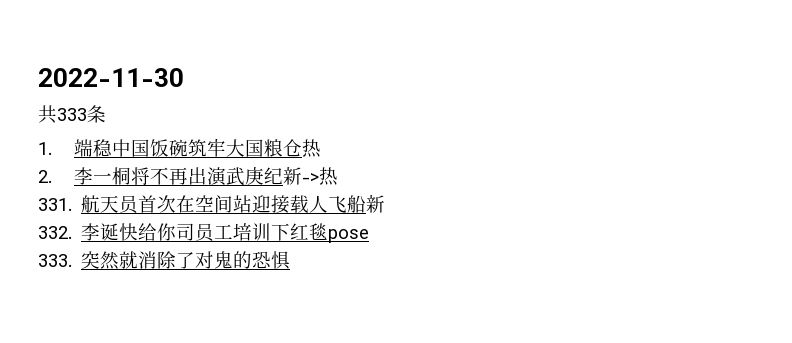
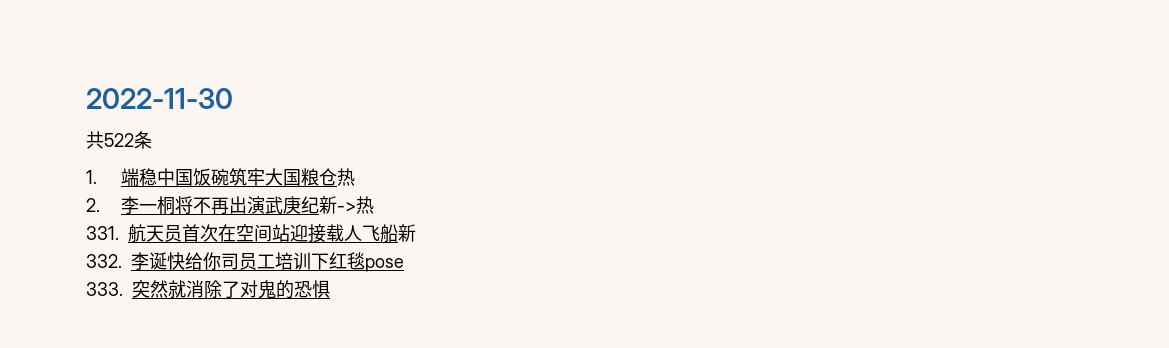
[57,108,87,121] 333 -> [104,133,134,147] 522

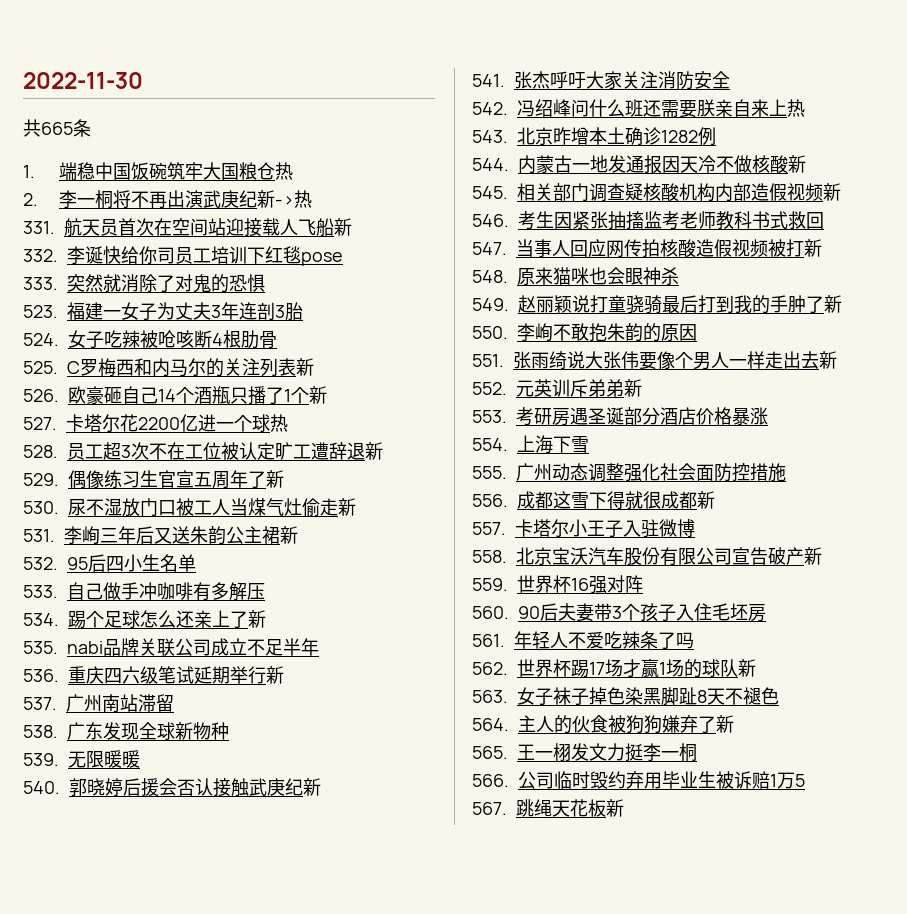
[104,133,134,147] 522 -> [41,122,73,135] 665
(330, 289) none -> [23,302,303,321] [23,330,277,349] [23,358,314,377] [23,386,327,405] [23,414,288,432] [23,442,383,460] [23,470,284,489] [23,498,356,517] [23,526,298,545] [23,554,196,572] [23,582,265,601] [23,610,266,629] [23,638,319,656] [23,666,284,684] [23,694,174,713] [23,722,229,740] [23,750,140,768] [23,778,321,797] [472,71,730,90] [472,99,805,118] [472,127,716,146] [472,155,806,174] [472,183,841,202] [472,211,824,230] [472,239,822,258] [472,267,679,285] [472,295,842,314] [472,323,697,342] [472,351,837,370] [472,379,642,397] [472,407,768,426] [472,435,589,454] [472,463,786,482] [472,491,715,509] [472,519,695,538] [472,547,822,566] [472,575,643,594] [472,603,766,622] [472,631,694,649] [472,658,756,678] [472,687,779,706] [472,715,734,734] [472,743,697,761] [472,771,805,789] [472,799,624,817] // 523.福建一女子为丈夫3年连剖3胎 // 524.女子吃辣被呛咳断4根肋骨 // 525. C罗梅西和内马尔的关注列表新 // 526.欧豪砸自己14个酒瓶只播了1个新 // 527.卡塔尔花2200亿进一个球热 // 528.员工超3次不在工位被认定旷工遭辞退新 // 529.偶像练习生官宣五周年了新 // 530.尿不湿放门口被工人当煤气灶偷走新 // 531.李峋三年后又送朱韵公主裙新 // 532. 95后四小生名单 // 533.自己做手冲咖啡有多解压 // 534.踢个足球怎么还亲上了新 // 535. nabi品牌关联公司成立不足半年 // 536.重庆四六级笔试延期举行新 // 537.广州南站滞留 // 538.广东发现全球新物种 // 539.无限暖暖 // 540.郭晓婷后援会否认接触武庚纪新 // 541.张杰呼吁大家关注消防安全 // 542.冯绍峰问什么班还需要朕亲自来上热 // 543.北京昨增本土确诊1282例 // 544.内蒙古一地发通报因天冷不做核酸新 // 545.相关部门调查疑核酸机构内部造假视频新 // 546.考生因紧张抽搐监考老师教科书式救回 // 547.当事人回应网传拍核酸造假视频被打新 // 548.原来猫咪也会眼神杀 // 549.赵丽颖说打童骁骑最后打到我的手肿了新 // 550.李峋不敢抱朱韵的原因 // 551.张雨绮说大张伟要像个男人一样走出去新 // 552.元英训斥弟弟新 // 553.考研房遇圣诞部分酒店价格暴涨 // 554.上海下雪 // 555.广州动态调整强化社会面防控措施 // 556.成都这雪下得就很成都新 // 557.卡塔尔小王子入驻微博 // 558.北京宝沃汽车股份有限公司宣告破产新 // 559.世界杯16强对阵 // 560. 90后夫妻带3个孩子入住毛坯房 // 561.年轻人不爱吃辣条了吗 // 562.世界杯踢17场才赢1场的球队新 // 563.女子袜子掉色染黑脚趾8天不褪色 // 564.主人的伙食被狗狗嫌弃了新 // 565.王一栩发文力挺李一桐 // 566.公司临时毁约弃用毕业生被诉赔1万5 // 567.跳绳天花板新

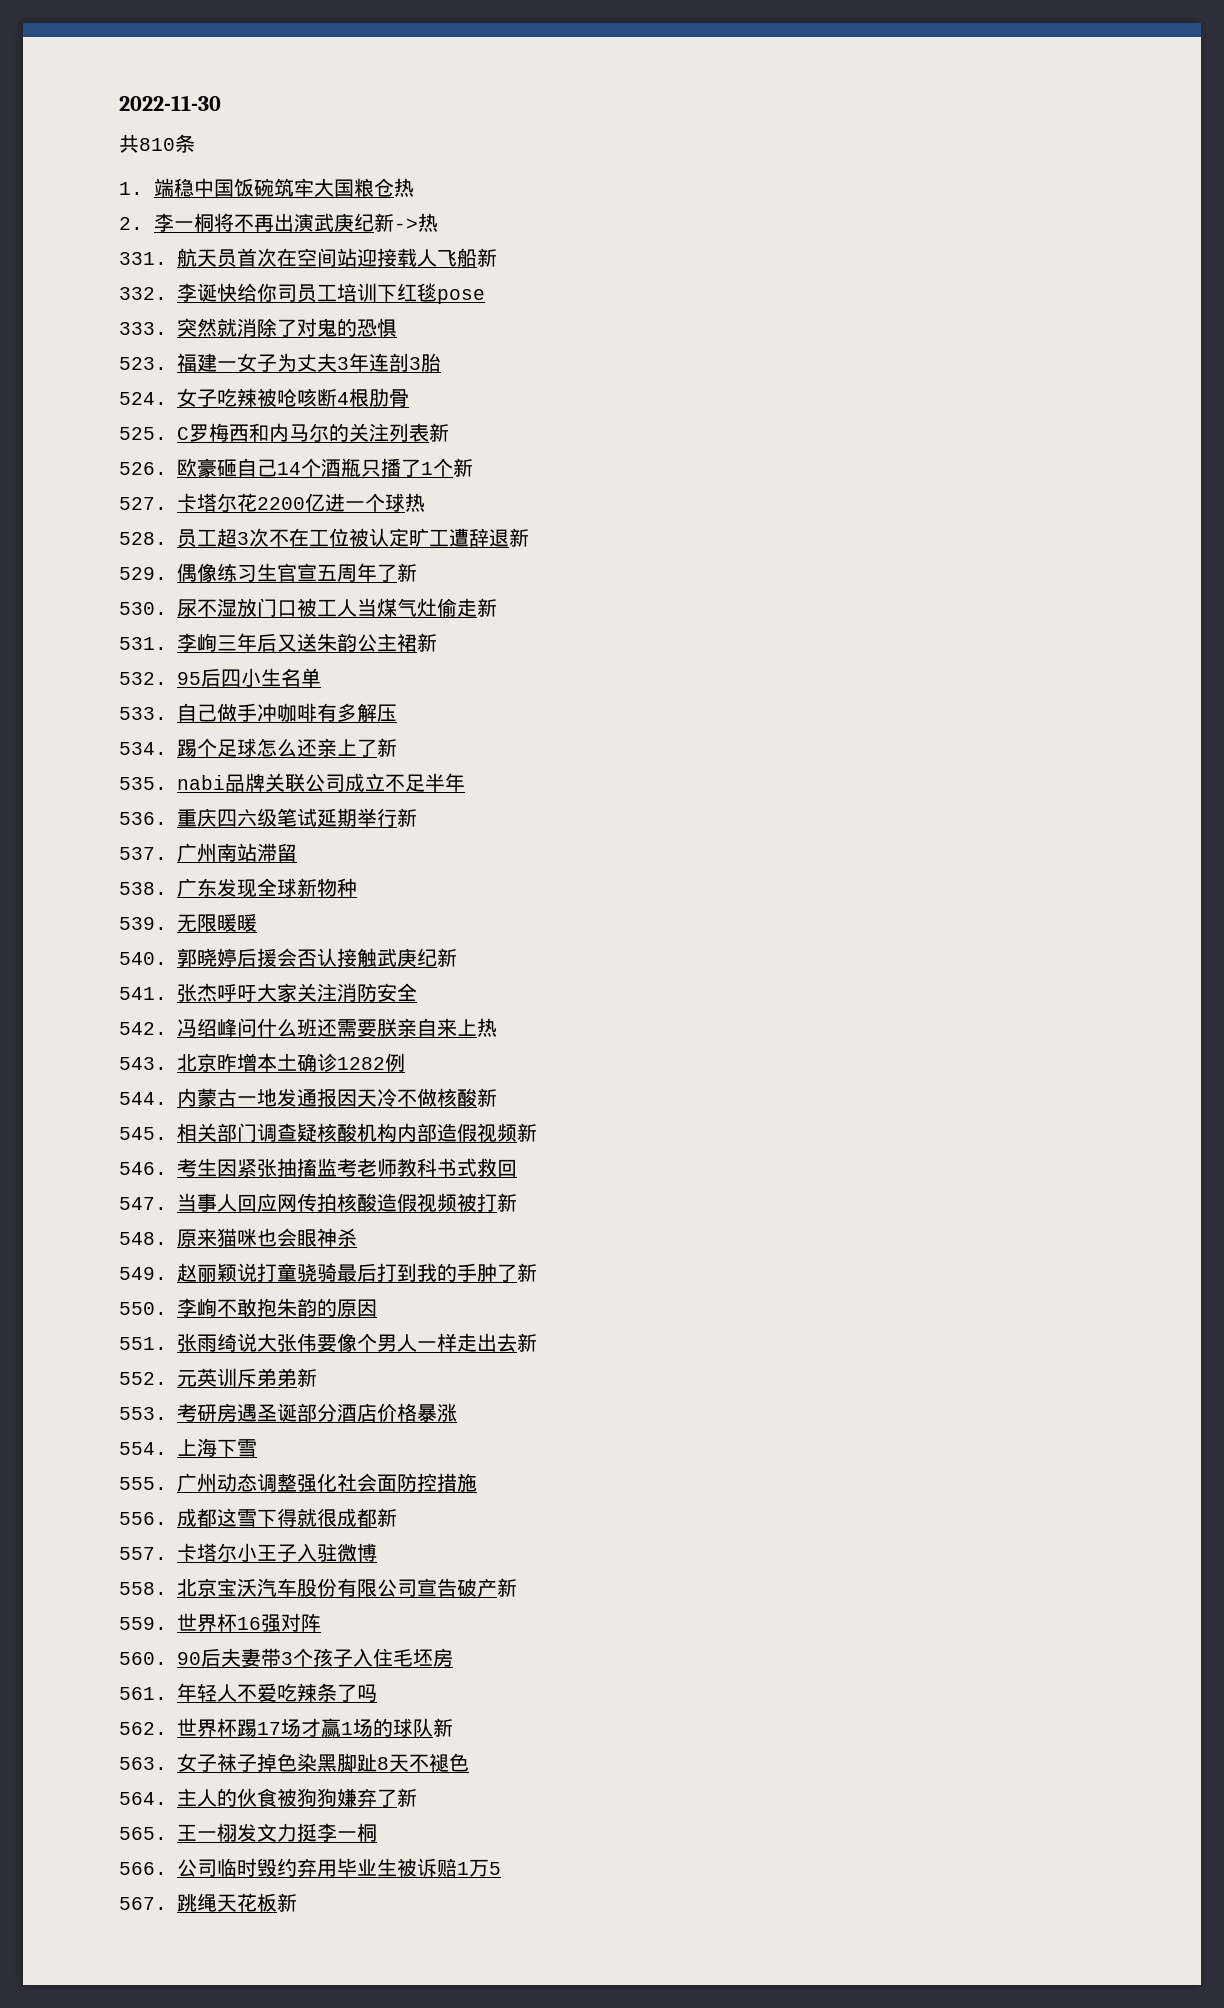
[41,122,73,135] 665 -> [139,138,175,151] 810

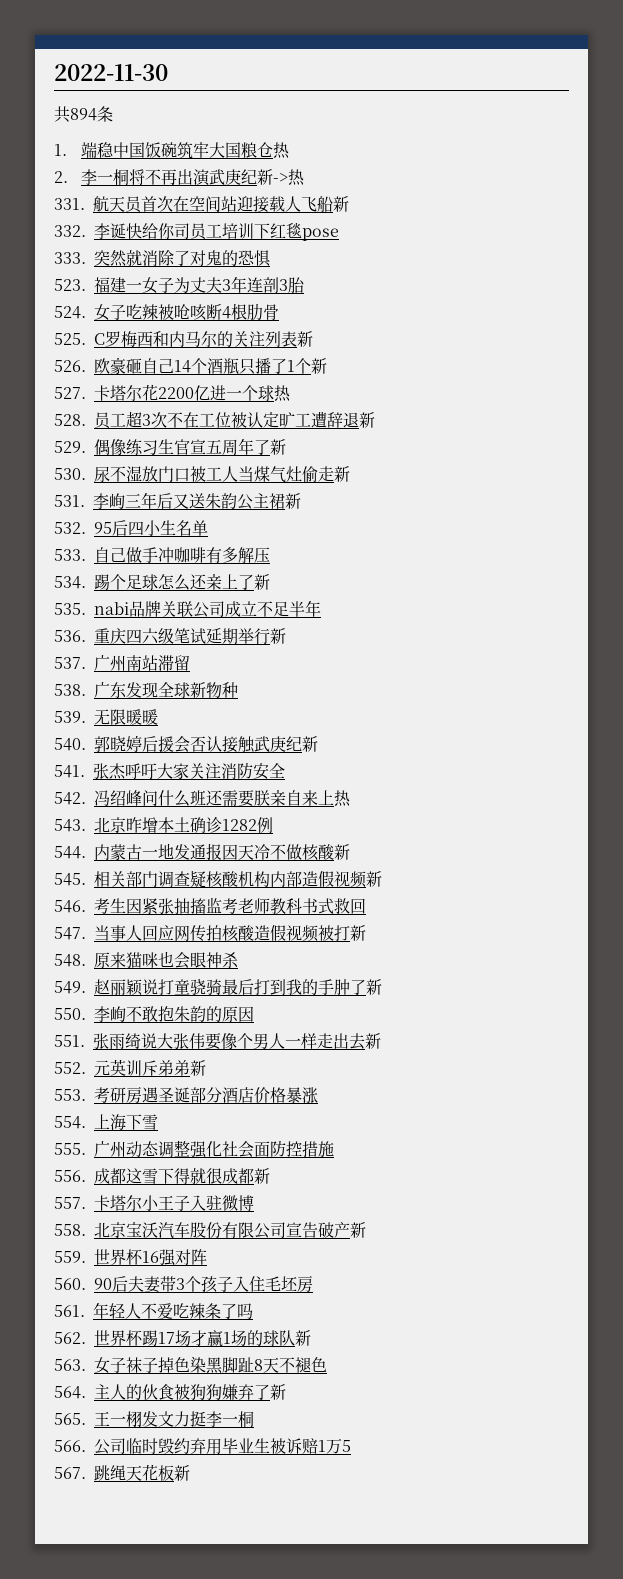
[139,138,175,151] 810 -> [70,108,97,121] 894

